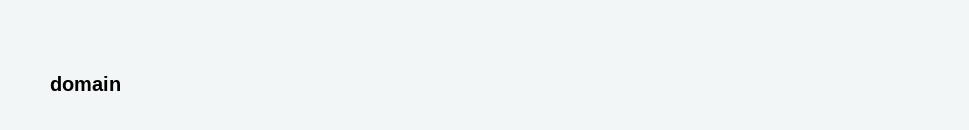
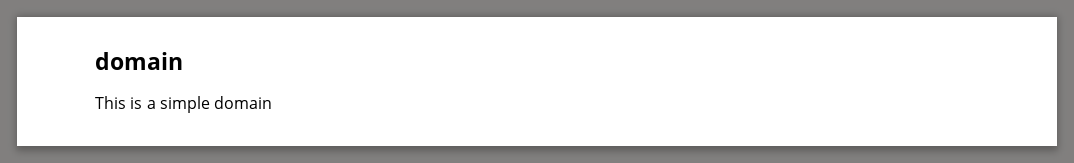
[50,76,121,91] domain -> [95,52,183,70] [95,96,273,113] domain // This is a simple domain

